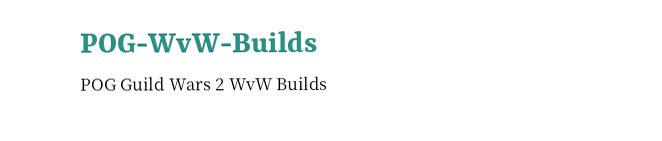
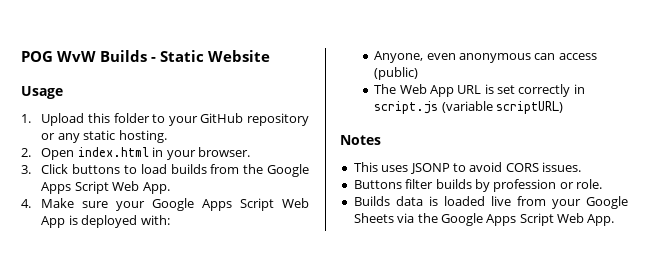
[79,31,317,53] [80,76,329,91] POG-WvW-Builds // POG Guild Wars 2 WvW Builds -> [21,50,270,62] [21,86,63,99] [21,113,309,126] [41,130,167,143] [21,147,250,160] [21,164,310,177] [41,181,170,194] [21,198,309,211] [41,215,170,228] [374,51,597,63] [374,67,419,80] [374,84,585,97] [374,101,563,114] [340,135,381,145] [353,162,581,174] [353,179,602,192] [353,196,628,209] [353,213,615,226] POG WvW Builds - Static Website // Usage // 1. Upload this folder to your GitHub repository or any static hosting. // 2. Open index.html in your browser. // 3. Click buttons to load builds from the Google Apps Script Web App. // 4. Make sure your Google Apps Script Web App is deployed with: // Anyone, even anonymous can access (public) // The Web App URL is set correctly in script.js (variable scriptURL) // Notes // This uses JSONP to avoid CORS issues. // Buttons filter builds by profession or role. // Builds data is loaded live from your Google Sheets via the Google Apps Script Web App.

